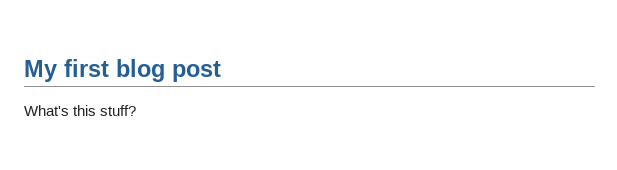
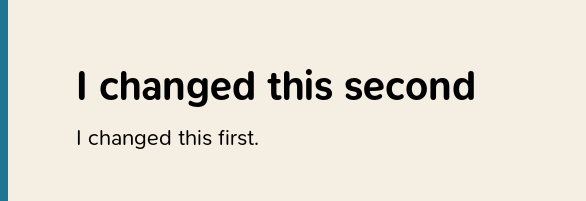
[24,59,221,82] [24,105,137,116] My first blog post // What's this stuff? -> [76,69,476,107] [76,129,259,149] I changed this second // I changed this first.

